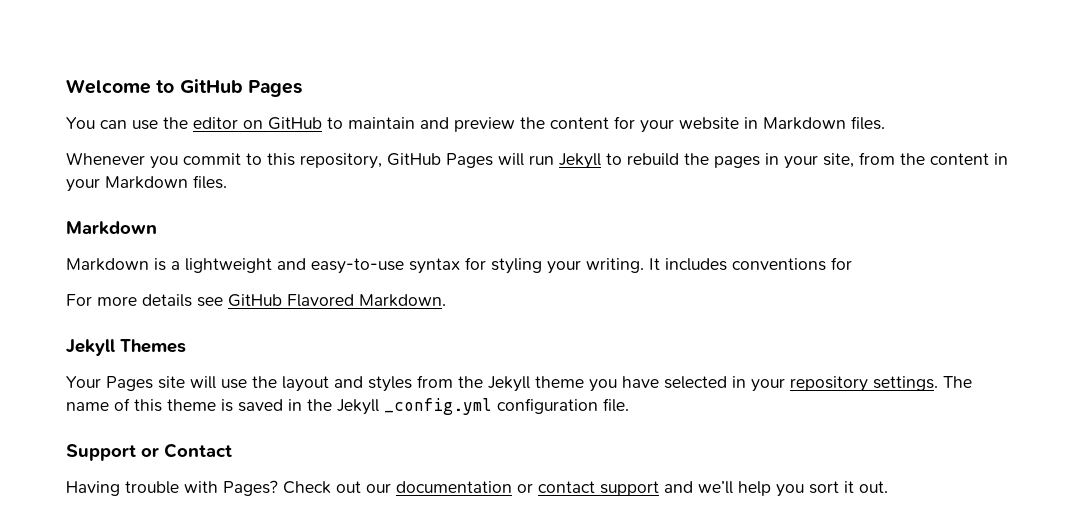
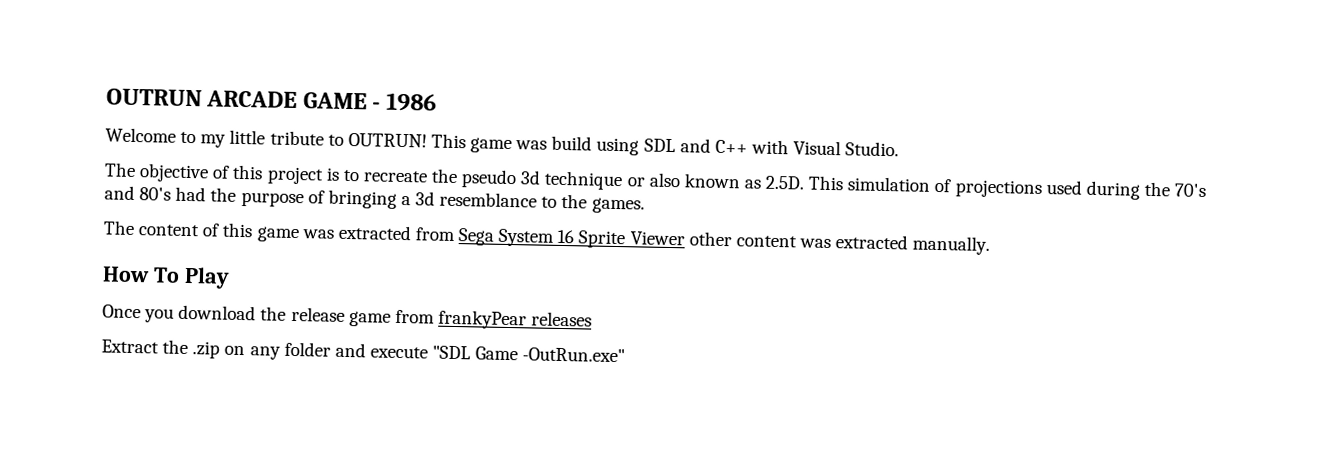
[66,79,302,97] [66,116,885,133] [66,152,1008,169] [66,175,227,192] [66,221,157,235] [66,257,852,274] [66,294,446,307] [66,339,186,356] [66,375,972,392] [66,398,629,415] [66,443,232,461] [66,480,888,497] Welcome to GitHub Pages // You can use the editor on GitHub to maintain and preview the content for your website in Markdown files. // Whenever you commit to this repository, GitHub Pages will run Jekyll to rebuild the pages in your site, from the content in your Markdown files. // Markdown // Markdown is a lightweight and easy-to-use syntax for styling your writing. It includes conventions for // For more details see GitHub Flavored Markdown. // Jekyll Themes // Your Pages site will use the layout and styles from the Jekyll theme you have selected in your repository settings. The name of this theme is saved in the Jekyll _config.yml configuration file. // Support or Contact // Having trouble with Pages? Check out our documentation or contact support and we’ll help you sort it out. -> [106,88,437,112] [105,127,900,157] [104,162,1207,200] [104,185,645,214] [103,220,991,255] [102,266,230,289] [102,304,593,330] [101,339,626,363] OUTRUN ARCADE GAME - 1986 // Welcome to my little tribute to OUTRUN! This game was build using SDL and C++ with Visual Studio. // The objective of this project is to recreate the pseudo 3d technique or also known as 2.5D. This simulation of projections used during the 70's and 80's had the purpose of bringing a 3d resemblance to the games. // The content of this game was extracted from Sega System 16 Sprite Viewer other content was extracted manually. // How To Play // Once you download the release game from frankyPear releases // Extract the .zip on any folder and execute "SDL Game -OutRun.exe"

